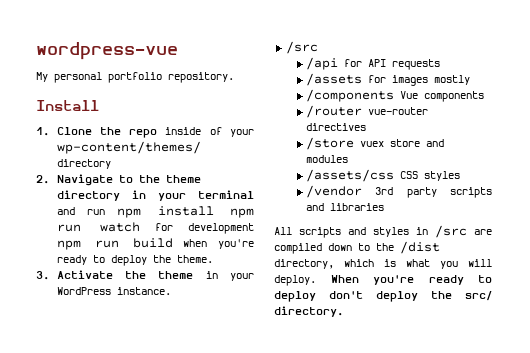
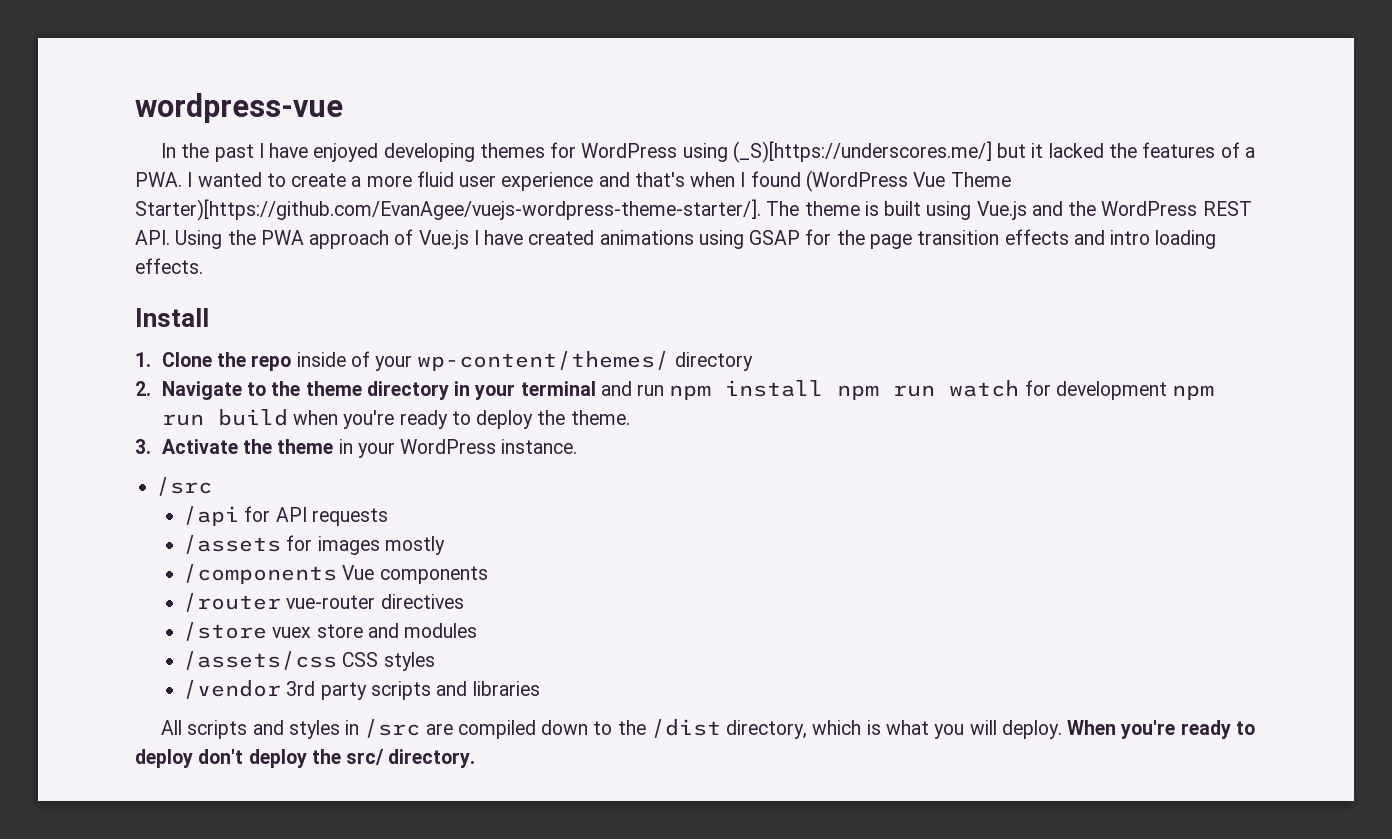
[36,72,234,83] My personal portfolio repository. -> [160,141,1255,163] [135,170,1011,192] [135,199,1252,221] [135,229,1217,249] [135,258,203,274] In the past I have enjoyed developing themes for WordPress using (_S)[https://underscores.me/] but it lacked the features of a PWA. I wanted to create a more fluid user experience and that's when I found (WordPress Vue Theme Starter)[https://github.com/EvanAgee/vuejs-wordpress-theme-starter/]. The theme is built using Vue.js and the WordPress REST API. Using the PWA approach of Vue.js I have created animations using GSAP for the page transition effects and intro loading effects.

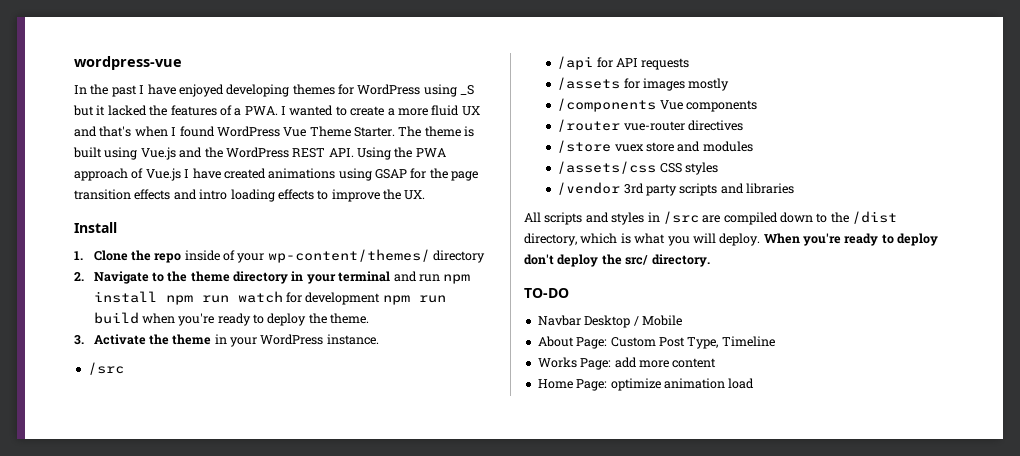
[732,141,992,163] (_S)[https://underscores.me/] -> [460,85,475,95] _S
[459,172,594,191] user experience -> [461,106,480,116] UX
[805,170,908,192] (WordPress -> [216,126,280,137] WordPress
[135,199,761,221] Starter)[https://github.com/EvanAgee/vuejs-wordpress-theme-starter/]. -> [354,127,395,137] Starter.
[135,258,203,274] effects. -> [277,189,426,202] effects to improve the UX.
(476, 758) none -> [524,288,569,298] [537,315,682,328] [537,336,775,349] [537,357,717,370] [537,378,755,391] // TO-DO // Navbar Desktop / Mobile // About Page: Custom Post Type, Timeline // Works Page: add more content // Home Page: optimize animation load

